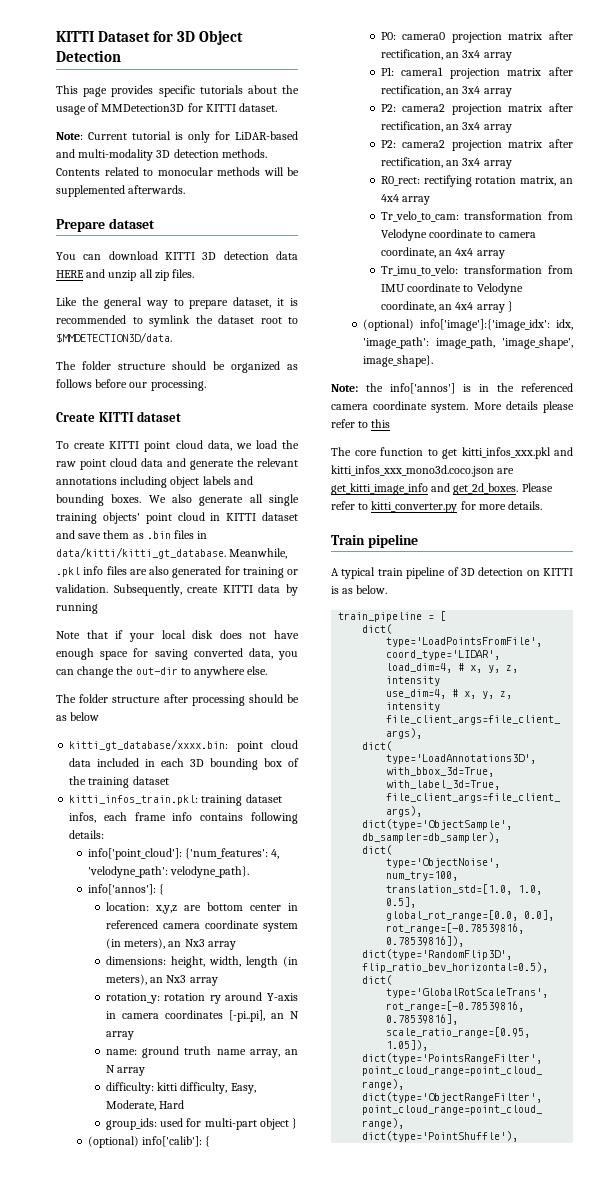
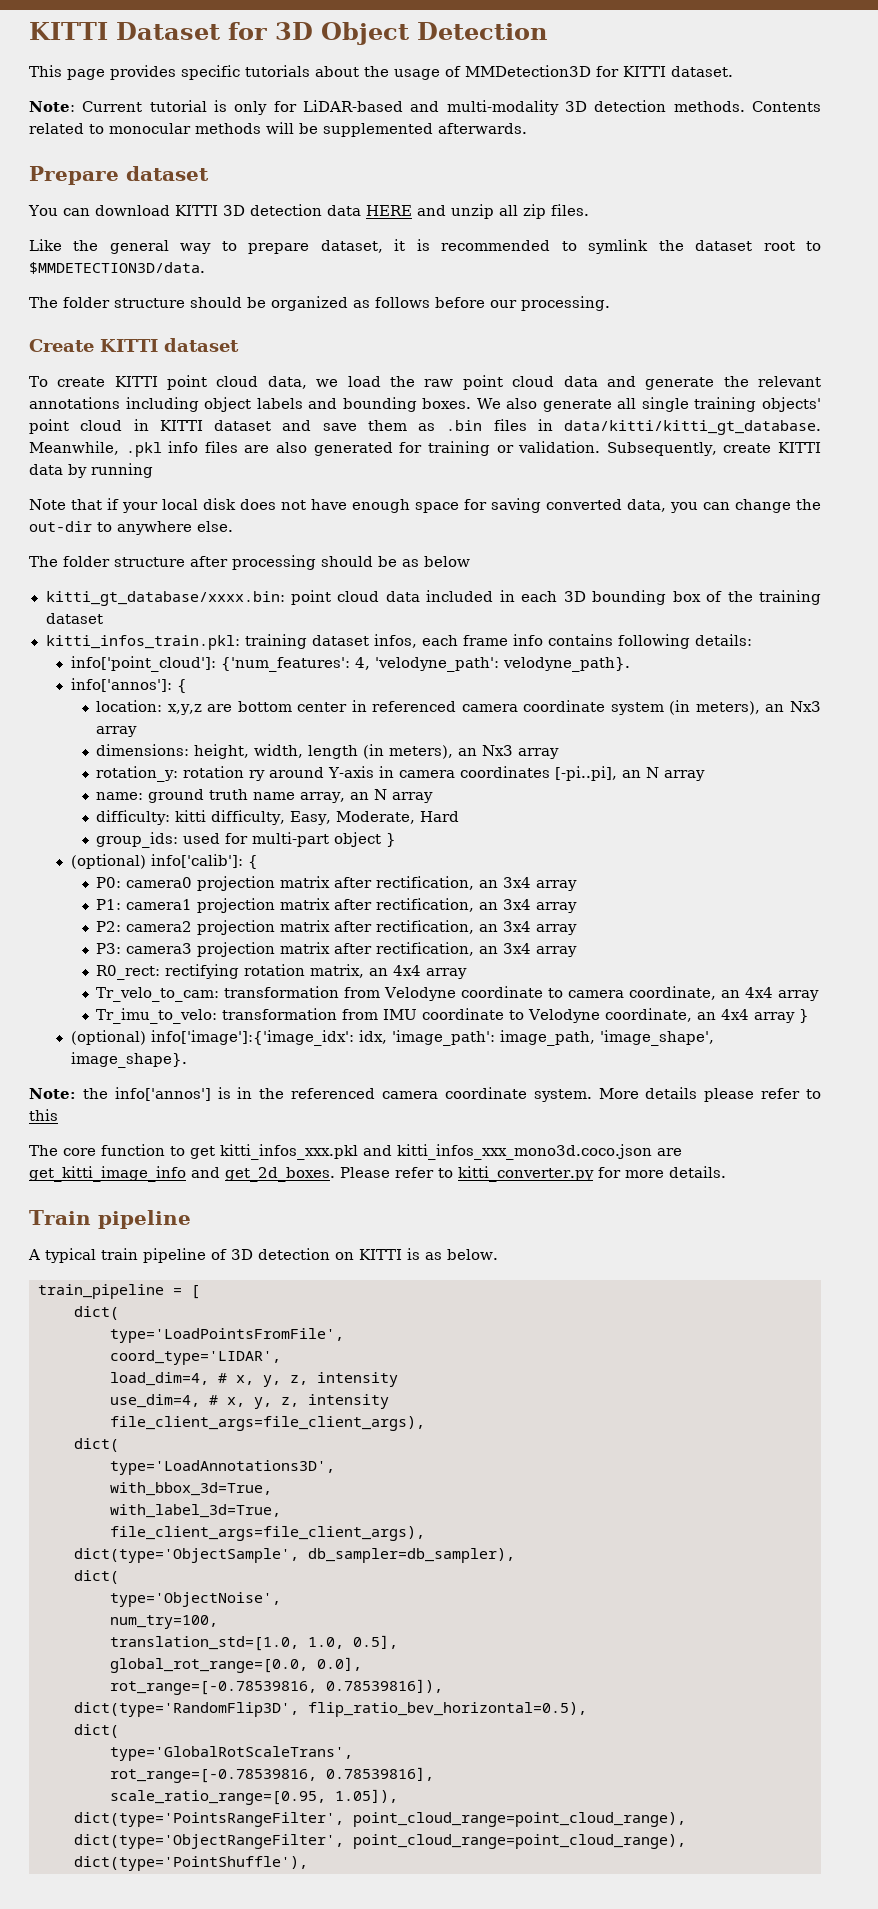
[380,140,446,148] P2: camera2 -> [96,943,193,954] P3: camera3

